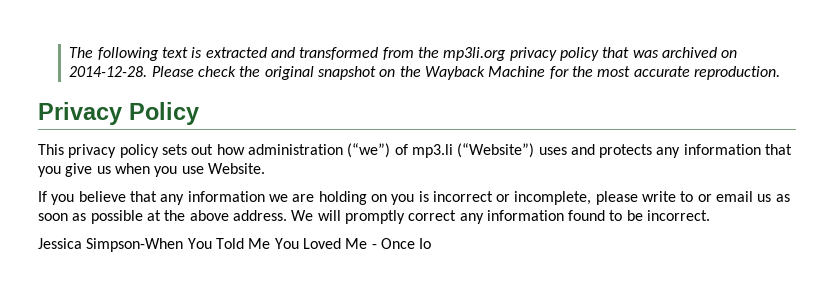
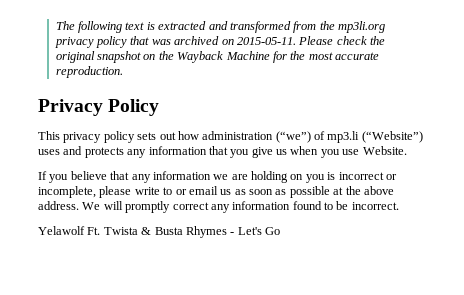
[69,66,148,77] 2014-12-28. -> [236,37,296,45] 2015-05-11.
[38,238,432,252] Jessica Simpson-When You Told Me You Loved Me - Once Io -> [38,226,280,238] Yelawolf Ft. Twista & Busta Rhymes - Let's Go

